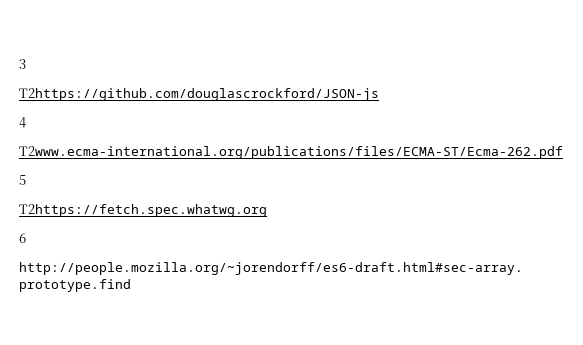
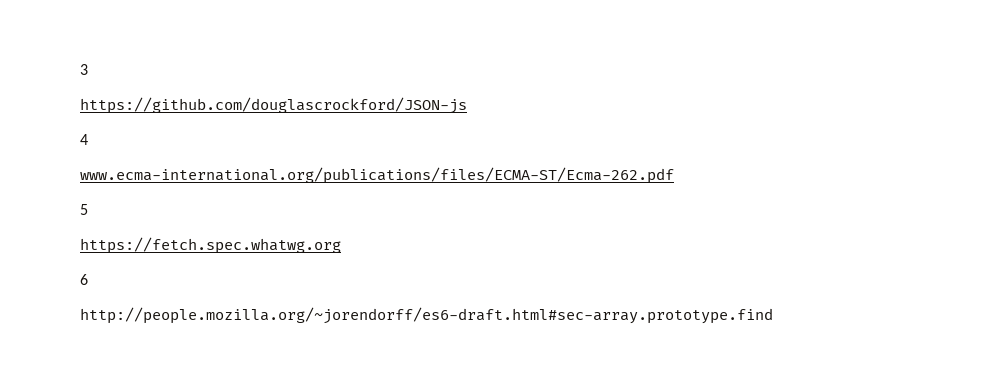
[19,88,379,101] T2https://github.com/douglascrockford/JSON-js -> [80,97,467,114] https://github.com/douglascrockford/JSON-js
[19,146,563,159] T2www.ecma-international.org/publications/files/ECMA-ST/Ecma-262.pdf -> [80,167,674,184] www.ecma-international.org/publications/files/ECMA-ST/Ecma-262.pdf
[19,204,267,217] T2https://fetch.spec.whatwg.org -> [80,237,341,254] https://fetch.spec.whatwg.org

